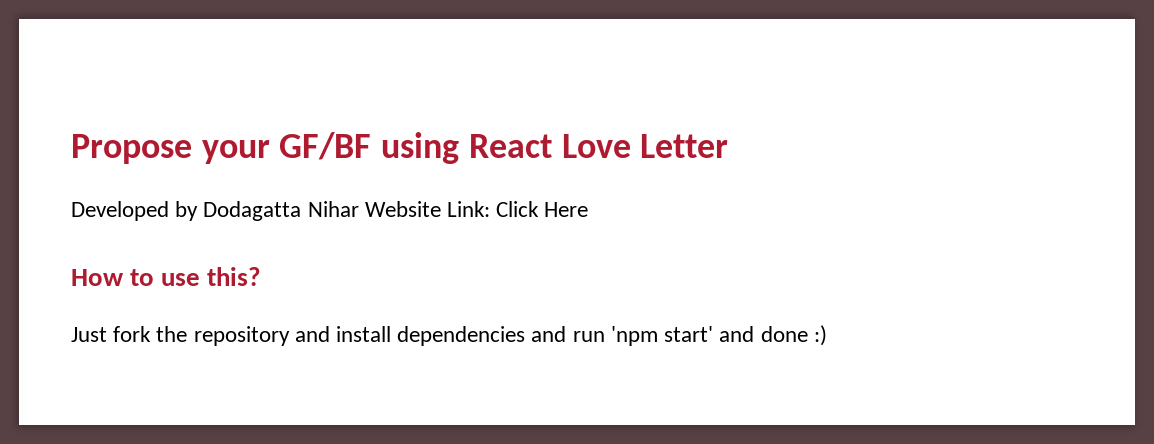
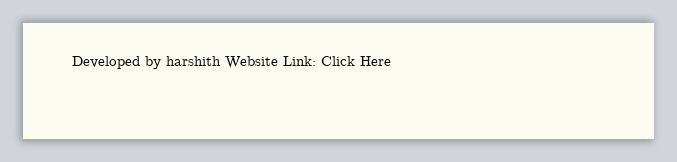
[71,132,729,164] [71,201,589,221] [71,267,262,286] [71,325,827,346] Propose your GF/BF using React Love Letter // Developed by Dodagatta Nihar Website Link: Click Here // How to use this? // Just fork the repository and install dependencies and run 'npm start' and done :) -> [72,56,391,69] Developed by harshith Website Link: Click Here

